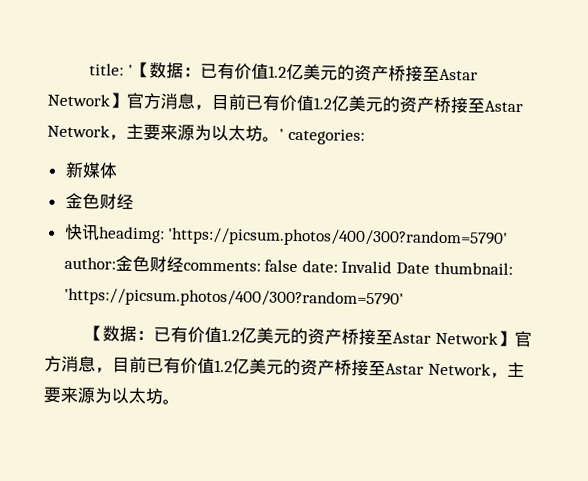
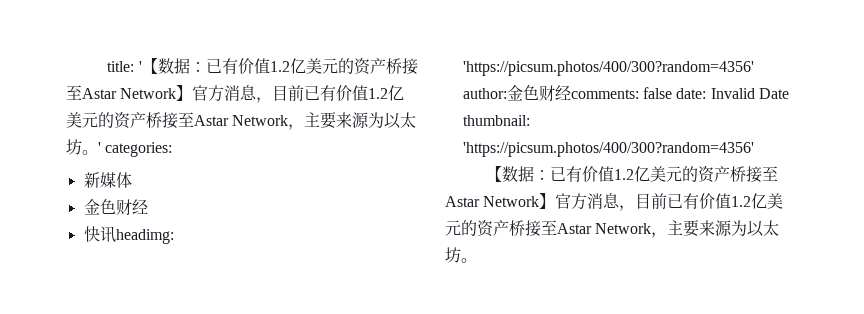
[167,227,509,248] 'https://picsum.photos/400/300?random=5790' -> [462,61,754,76] 'https://picsum.photos/400/300?random=4356'
[63,287,404,309] 'https://picsum.photos/400/300?random=5790' -> [462,142,754,157] 'https://picsum.photos/400/300?random=4356'

